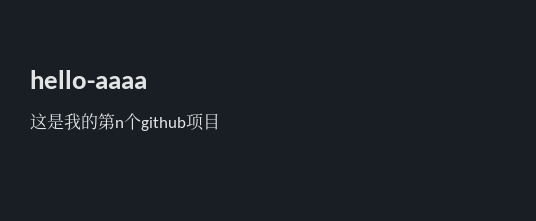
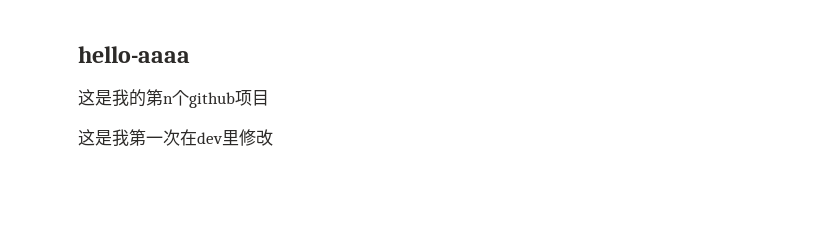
(220, 121) none -> [78,129,273,146] // 这是我第一次在dev里修改

